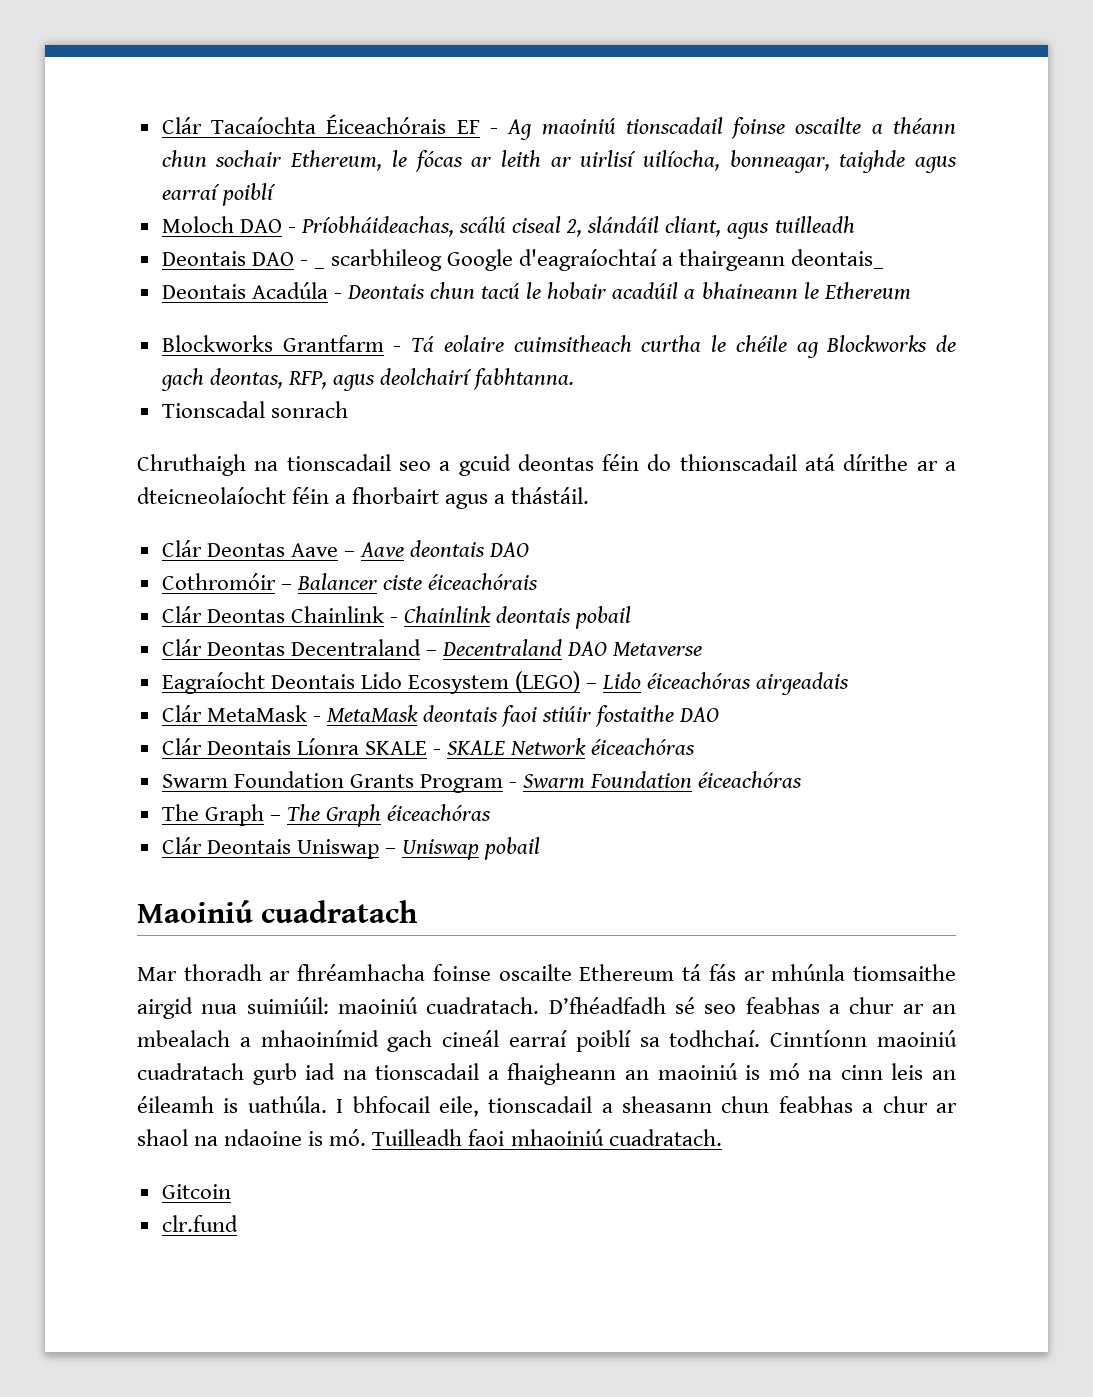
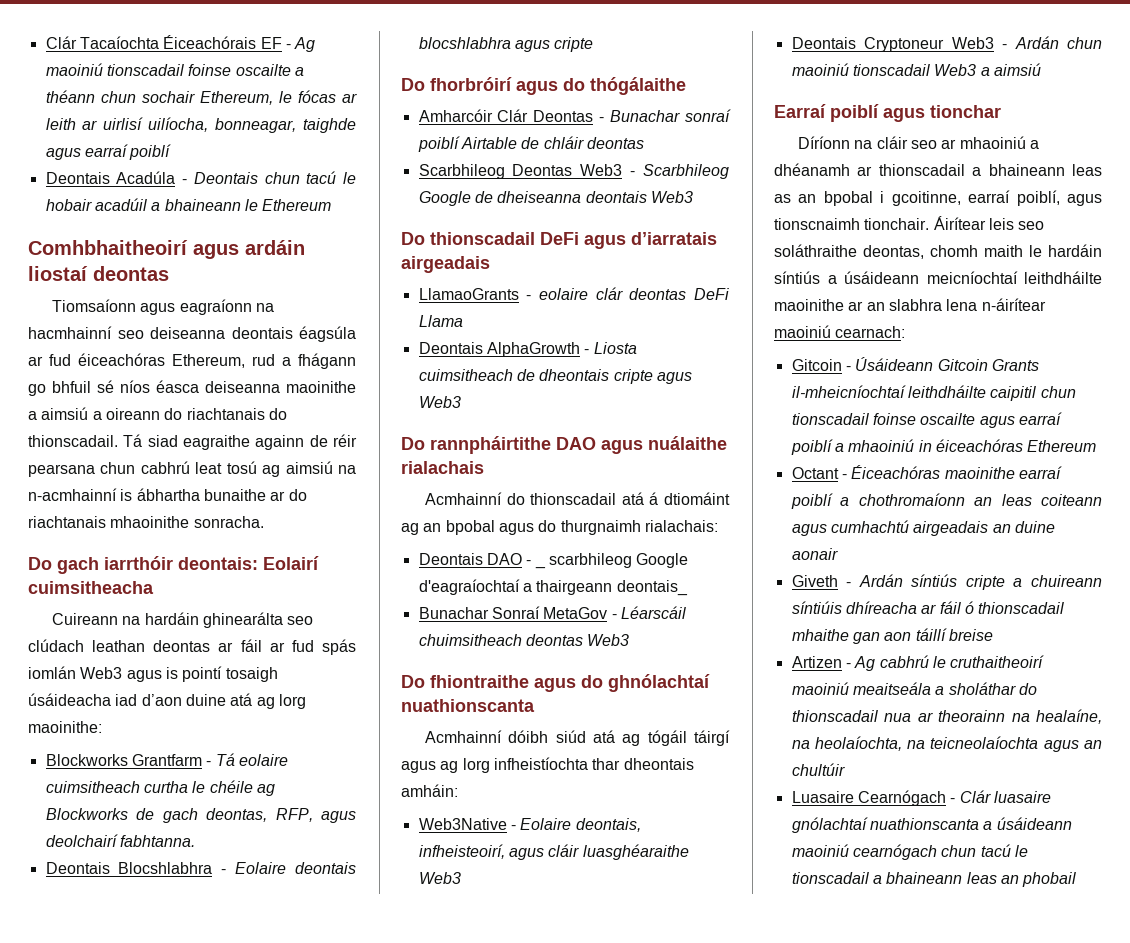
[161,216,855,239] [161,251,308,266] [313,249,885,271] // Moloch DAO - Príobháideachas, scálú ciseal 2, slándáil cliant, agus tuilleadh // Deontais DAO - _ scarbhileog Google d'eagraíochtaí a thairgeann deontais_ -> (172, 152) none
(911, 291) none -> [28,240,305,259] [28,266,169,281] [52,299,275,315] [28,326,356,342] [28,353,356,369] [28,380,357,396] [28,407,287,420] [28,434,357,450] [28,461,356,477] [28,488,307,501] [28,516,264,528] [28,556,319,574] [28,581,154,594] [52,612,314,628] [28,639,356,655] [28,666,278,682] [28,693,306,709] [28,721,102,733] // Comhbhaitheoirí agus ardáin liostaí deontas // Tiomsaíonn agus eagraíonn na hacmhainní seo deiseanna deontais éagsúla ar fud éiceachóras Ethereum, rud a fhágann go bhfuil sé níos éasca deiseanna maoinithe a aimsiú a oireann do riachtanais do thionscadail. Tá siad eagraithe againn de réir pearsana chun cabhrú leat tosú ag aimsiú na n-acmhainní is ábhartha bunaithe ar do riachtanais mhaoinithe sonracha. // Do gach iarrthóir deontais: Eolairí cuimsitheacha // Cuireann na hardáin ghinearálta seo clúdach leathan deontas ar fáil ar fud spás iomlán Web3 agus is pointí tosaigh úsáideacha iad d’aon duine atá ag lorg maoinithe:
[161,401,348,418] [137,454,956,476] [137,487,590,509] [161,540,530,557] [161,573,539,590] [161,606,632,629] [161,639,703,656] [161,671,850,695] [161,705,720,727] [161,738,696,755] [161,771,803,793] [161,804,492,827] [161,837,541,860] [137,900,419,923] [137,964,957,981] [137,997,957,1019] [137,1030,957,1052] [137,1063,956,1085] [137,1096,957,1117] [137,1129,722,1146] [161,1184,231,1199] [161,1215,238,1232] Tionscadal sonrach // Chruthaigh na tionscadail seo a gcuid deontas féin do thionscadail atá dírithe ar a dteicneolaíocht féin a fhorbairt agus a thástáil. // Clár Deontas Aave – Aave deontais DAO // Cothromóir – Balancer ciste éiceachórais // Clár Deontas Chainlink - Chainlink deontais pobail // Clár Deontas Decentraland – Decentraland DAO Metaverse // Eagraíocht Deontais Lido Ecosystem (LEGO) – Lido éiceachóras airgeadais // Clár MetaMask - MetaMask deontais faoi stiúir fostaithe DAO // Clár Deontais Líonra SKALE - SKALE Network éiceachóras // Swarm Foundation Grants Program - Swarm Foundation éiceachóras // The Graph – The Graph éiceachóras // Clár Deontais Uniswap – Uniswap pobail // Maoiniú cuadratach // Mar thoradh ar fhréamhacha foinse oscailte Ethereum tá fás ar mhúnla tiomsaithe airgid nua suimiúil: maoiniú cuadratach. D’fhéadfadh sé seo feabhas a chur ar an mbealach a mhaoinímid gach cineál earraí poiblí sa todhchaí. Cinntíonn maoiniú cuadratach gurb iad na tionscadail a fhaigheann an maoiniú is mó na cinn leis an éileamh is uathúla. I bhfocail eile, tionscadail a sheasann chun feabhas a chur ar shaol na ndaoine is mó. Tuilleadh faoi mhaoiniú cuadratach. // Gitcoin // clr.fund -> [45,862,356,874] [418,37,594,52] [401,77,686,95] [418,109,731,122] [417,136,644,152] [418,164,729,179] [418,191,693,206] [401,232,717,249] [401,256,490,273] [418,287,729,300] [418,315,463,327] [418,342,637,357] [418,369,692,384] [418,396,461,408] [401,436,727,454] [401,461,484,474] [425,492,730,505] [401,520,718,535] [418,553,532,565] [534,553,689,569] [418,579,688,596] [418,606,686,619] [418,634,630,646] [401,674,710,692] [401,699,535,712] [425,730,730,746] [401,757,694,773] [401,784,458,797] [418,818,641,832] [418,844,689,860] [418,872,461,884] [791,36,1102,52] [791,63,1041,76] [774,104,1001,122] [798,136,1039,149] [774,163,1102,176] [774,190,1102,206] [774,216,1045,230] [774,244,1102,259] [774,271,1102,284] [774,298,1046,311] [774,325,906,338] [791,357,1039,371] [791,385,1076,401] [791,412,1062,428] [790,439,1097,455] [791,465,1062,479] [790,493,1102,509] [791,520,1055,536] [791,548,838,560] [791,574,1102,590] [791,601,1065,614] [791,628,993,644] [791,655,1045,671] [791,682,1037,695] [791,709,1102,724] [791,736,1102,752] [791,763,845,776] [791,790,1051,806] [791,817,1072,833] [791,844,1028,860] [791,872,1077,887] Deontais Blocshlabhra - Eolaire deontais blocshlabhra agus cripte // Do fhorbróirí agus do thógálaithe // Amharcóir Clár Deontas - Bunachar sonraí poiblí Airtable de chláir deontas // Scarbhileog Deontas Web3 - Scarbhileog Google de dheiseanna deontais Web3 // Do thionscadail DeFi agus d’iarratais airgeadais // LlamaoGrants - eolaire clár deontas DeFi Llama // Deontais AlphaGrowth - Liosta cuimsitheach de dheontais cripte agus Web3 // Do rannpháirtithe DAO agus nuálaithe rialachais // Acmhainní do thionscadail atá á dtiomáint ag an bpobal agus do thurgnaimh rialachais: // Deontais DAO - _ scarbhileog Google d'eagraíochtaí a thairgeann deontais_ // Bunachar Sonraí MetaGov - Léarscáil chuimsitheach deontas Web3 // Do fhiontraithe agus do ghnólachtaí nuathionscanta // Acmhainní dóibh siúd atá ag tógáil táirgí agus ag lorg infheistíochta thar dheontais amháin: // Web3Native - Eolaire deontais, infheisteoirí, agus cláir luasghéaraithe Web3 // Deontais Cryptoneur Web3 - Ardán chun maoiniú tionscadail Web3 a aimsiú // Earraí poiblí agus tionchar // Díríonn na cláir seo ar mhaoiniú a dhéanamh ar thionscadail a bhaineann leas as an bpobal i gcoitinne, earraí poiblí, agus tionscnaimh tionchair. Áirítear leis seo soláthraithe deontas, chomh maith le hardáin síntiús a úsáideann meicníochtaí leithdháilte maoinithe ar an slabhra lena n-áirítear maoiniú cearnach: // Gitcoin - Úsáideann Gitcoin Grants il-mheicníochtaí leithdháilte caipitil chun tionscadail foinse oscailte agus earraí poiblí a mhaoiniú in éiceachóras Ethereum // Octant - Éiceachóras maoinithe earraí poiblí a chothromaíonn an leas coiteann agus cumhachtú airgeadais an duine aonair // Giveth - Ardán síntiús cripte a chuireann síntiúis dhíreacha ar fáil ó thionscadail mhaithe gan aon táillí breise // Artizen - Ag cabhrú le cruthaitheoirí maoiniú meaitseála a sholáthar do thionscadail nua ar theorainn na healaíne, na heolaíochta, na teicneolaíochta agus an chultúir // Luasaire Cearnógach - Clár luasaire gnólachtaí nuathionscanta a úsáideann maoiniú cearnógach chun tacú le tionscadail a bhaineann leas an phobail

